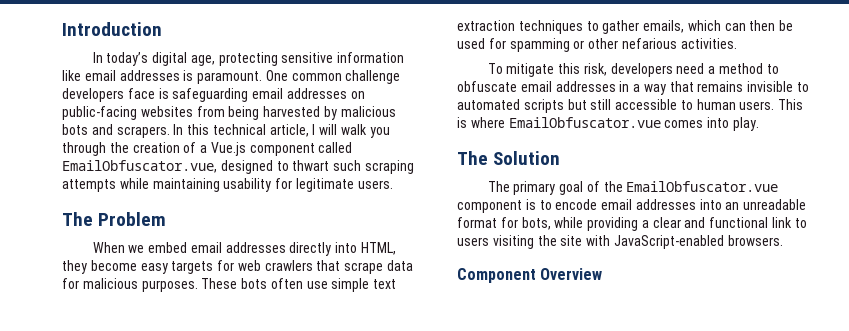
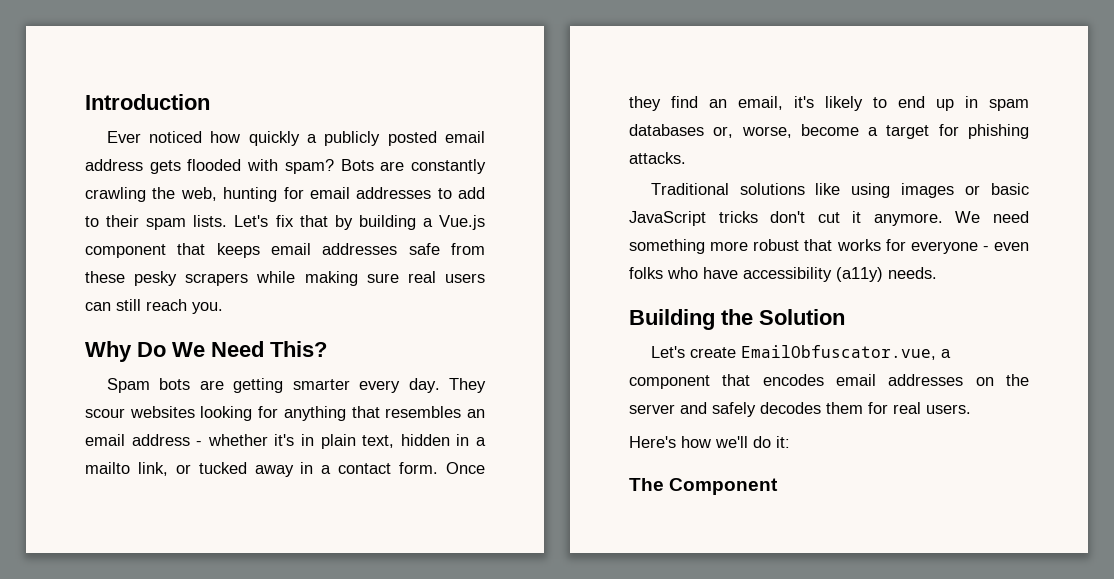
[92,52,405,66] [62,70,401,84] [62,88,365,102] [62,106,396,120] [62,124,390,138] [62,142,353,156] [62,160,414,174] [62,178,393,192] [62,212,167,226] [92,242,396,256] [62,260,414,274] [62,278,397,292] [457,20,794,34] [457,38,737,52] [487,63,779,77] [457,81,810,95] [457,99,804,113] [457,117,759,131] [457,151,561,165] [487,181,779,195] [457,199,807,213] [457,217,807,231] [457,235,783,249] [457,268,603,283] In today’s digital age, protecting sensitive information like email addresses is paramount. One common challenge developers face is safeguarding email addresses on public-facing websites from being harvested by malicious bots and scrapers. In this technical article, I will walk you through the creation of a Vue.js component called EmailObfuscator.vue, designed to thwart such scraping attempts while maintaining usability for legitimate users. // The Problem // When we embed email addresses directly into HTML, they become easy targets for web crawlers that scrape data for malicious purposes. These bots often use simple text extraction techniques to gather emails, which can then be used for spamming or other nefarious activities. // To mitigate this risk, developers need a method to obfuscate email addresses in a way that remains invisible to automated scripts but still accessible to human users. This is where EmailObfuscator.vue comes into play. // The Solution // The primary goal of the EmailObfuscator.vue component is to encode email addresses into an unreadable format for bots, while providing a clear and functional link to users visiting the site with JavaScript-enabled browsers. // Component Overview -> [106,131,485,146] [85,159,486,174] [85,187,485,202] [85,215,486,230] [85,243,485,258] [85,271,486,286] [85,299,223,314] [85,341,327,362] [106,378,486,393] [85,406,486,421] [85,434,487,449] [85,462,485,477] [629,96,1029,111] [629,124,1029,139] [629,152,686,164] [650,183,1029,198] [629,211,1029,226] [629,239,1029,254] [629,267,937,282] [629,309,845,330] [650,345,951,360] [629,374,1029,389] [629,402,971,417] [629,436,790,448] [629,478,779,495] Ever noticed how quickly a publicly posted email address gets flooded with spam? Bots are constantly crawling the web, hunting for email addresses to add to their spam lists. Let's fix that by building a Vue.js component that keeps email addresses safe from these pesky scrapers while making sure real users can still reach you. // Why Do We Need This? // Spam bots are getting smarter every day. They scour websites looking for anything that resembles an email address - whether it's in plain text, hidden in a mailto link, or tucked away in a contact form. Once they find an email, it's likely to end up in spam databases or, worse, become a target for phishing attacks. // Traditional solutions like using images or basic JavaScript tricks don't cut it anymore. We need something more robust that works for everyone - even folks who have accessibility (a11y) needs. // Building the Solution // Let's create EmailObfuscator.vue, a component that encodes email addresses on the server and safely decodes them for real users. // Here's how we'll do it: // The Component

